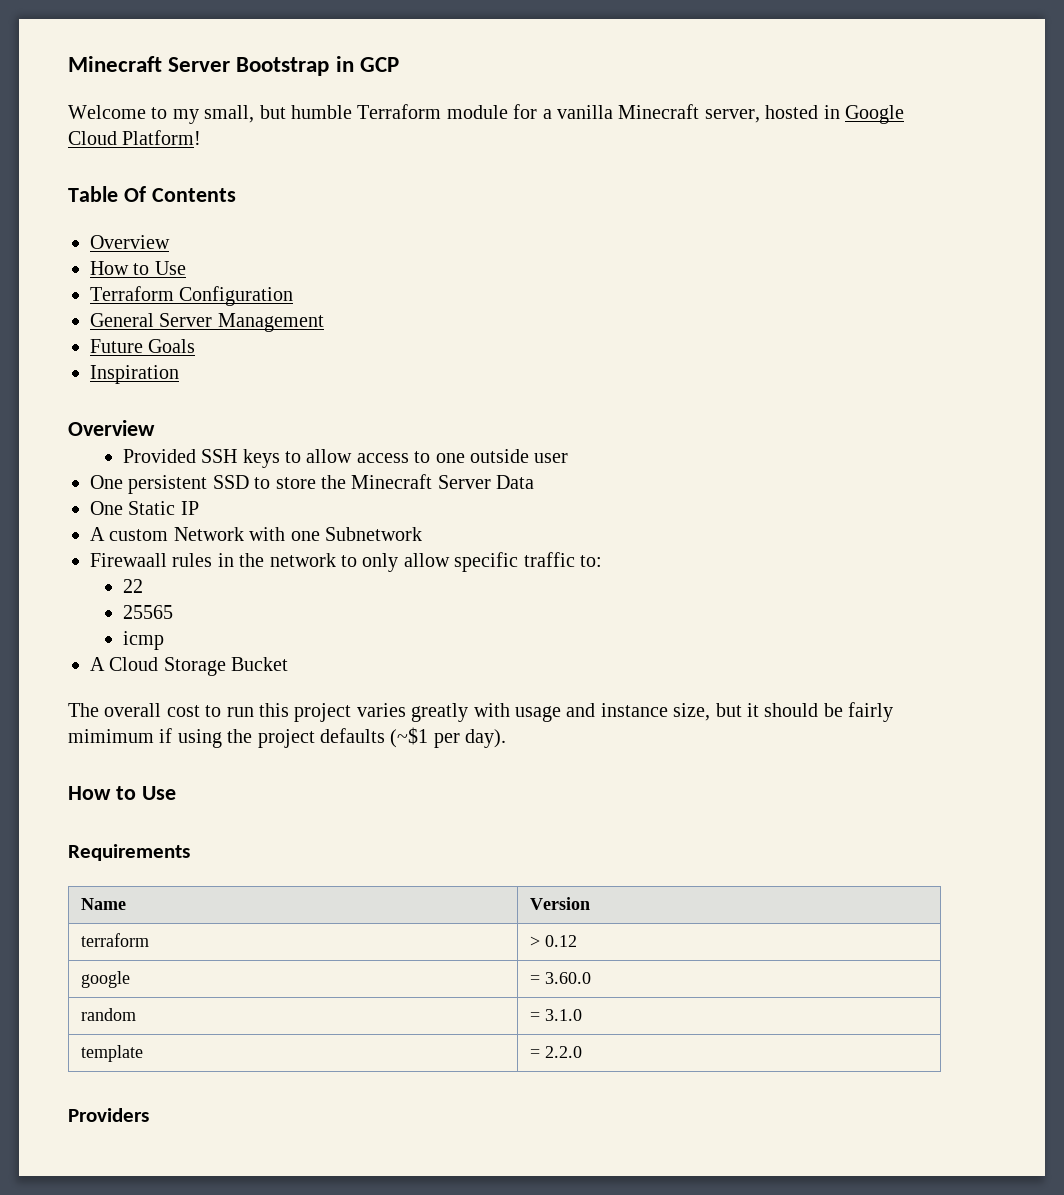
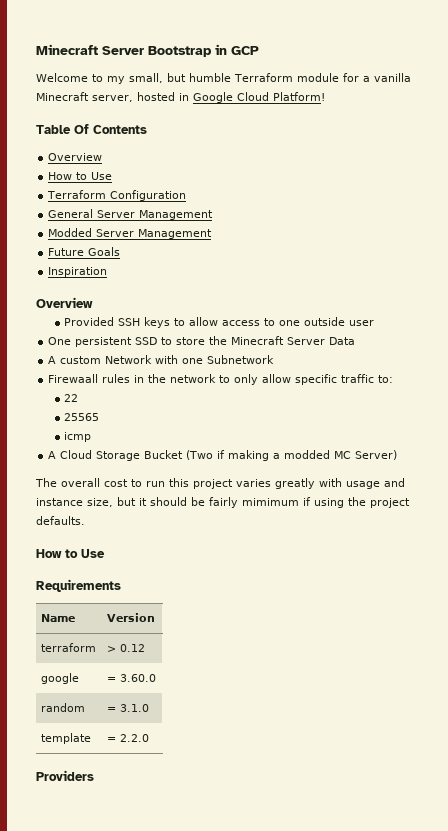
(324, 322) none -> [48,228,213,239] // Modded Server Management
[90,501,199,515] // One Static IP -> (356, 341) none
(289, 664) none -> [186,450,398,461] (Two if making a modded MC Server)
[320,727,507,748] defaults (~$1 per day). -> [36,516,85,525] defaults.

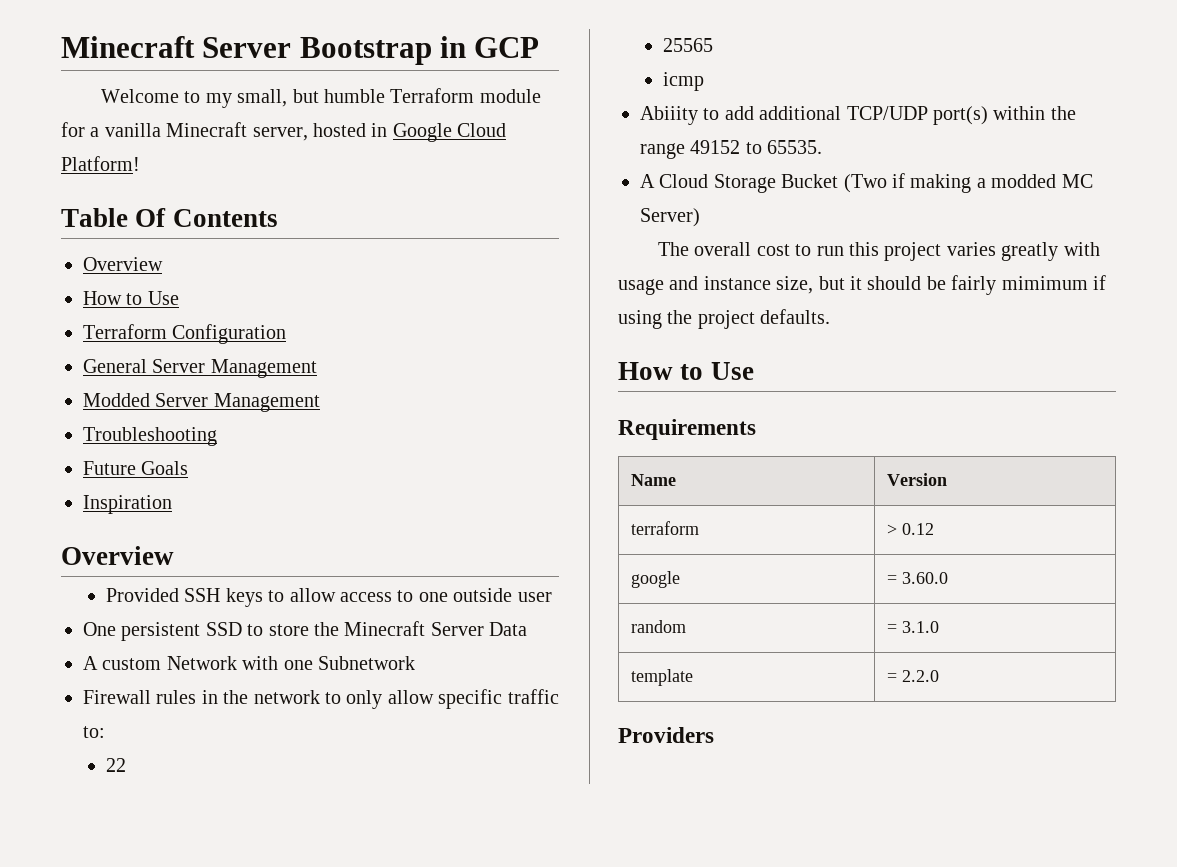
(213, 234) none -> [83,427,217,446] // Troubleshooting
[48,374,99,383] Firewaall -> [83,690,151,704] Firewall
(92, 437) none -> [640,106,1076,125] [640,140,823,159] // Abiiity to add additional TCP/UDP port(s) within the range 49152 to 65535.

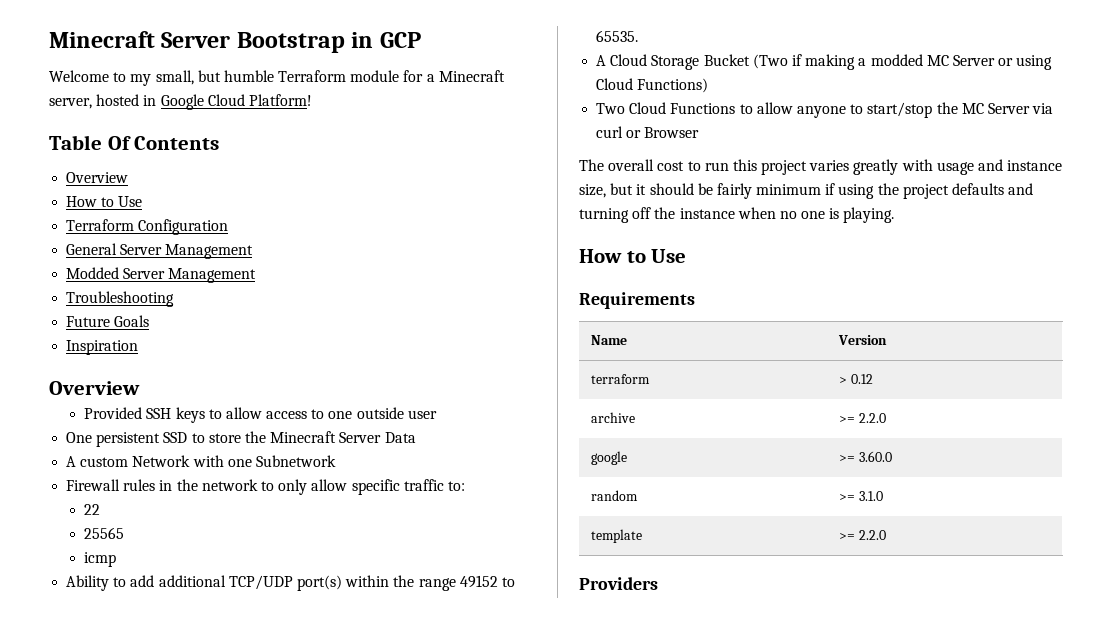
[104,123,161,137] vanilla -> (435, 78) none
[640,106,698,125] Abiiity -> [66,575,110,591] Ability
[640,208,700,227] Server) -> [952,55,1053,70] [596,78,709,93] [596,102,1054,118] [596,126,700,138] Server or using Cloud Functions) // Two Cloud Functions to allow anyone to start/stop the MC Server via curl or Browser
[1001,276,1088,290] mimimum -> [756,184,822,195] minimum
[760,309,831,324] defaults. -> [952,183,1034,195] [579,207,895,223] defaults and turning off the instance when no one is playing.
(934, 529) none -> [590,412,635,423] [838,413,886,423] // archive | >= 2.2.0
[886,575,897,584] = -> [838,455,855,462] >=
[886,624,897,633] = -> [838,494,855,501] >=
[886,673,897,682] = -> [838,533,855,540] >=

